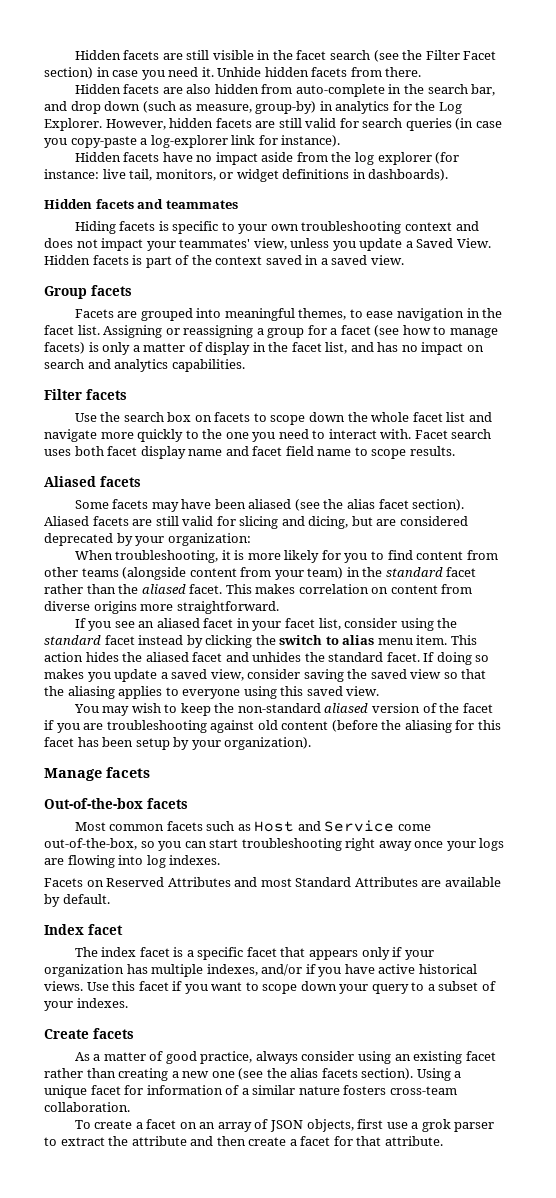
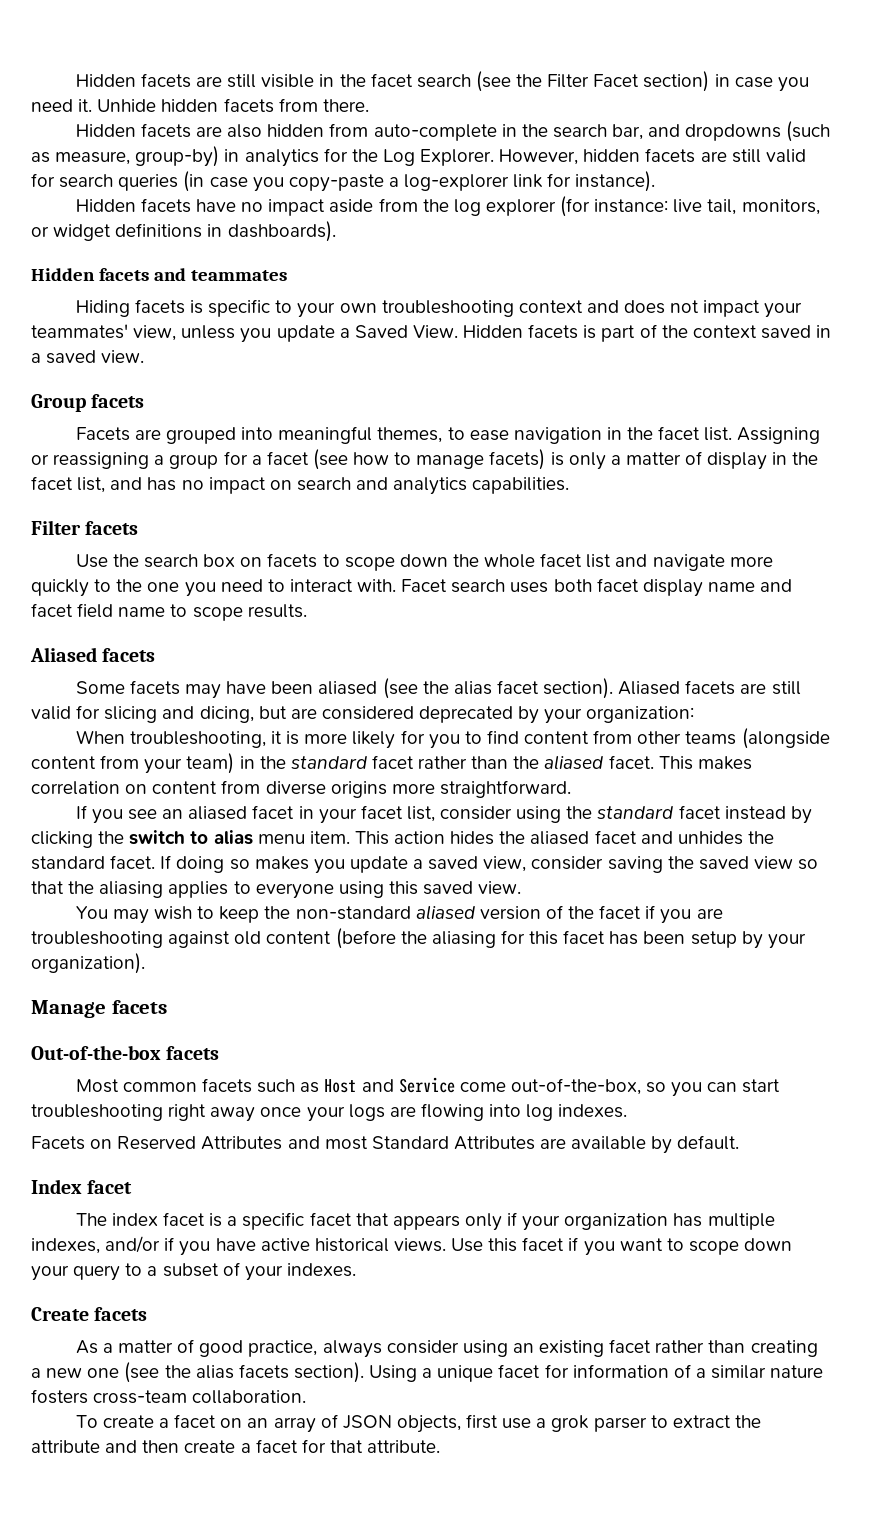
[70,101,141,114] drop down -> [685,124,782,141] dropdowns

